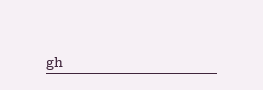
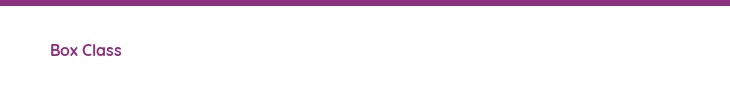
[46,57,63,70] gh -> [50,44,123,56] Box Class

